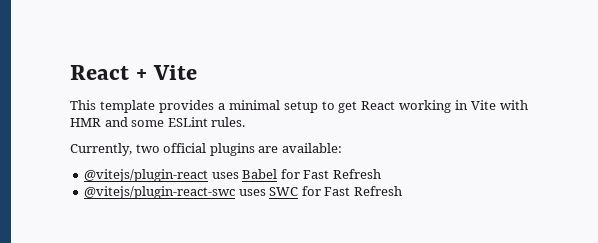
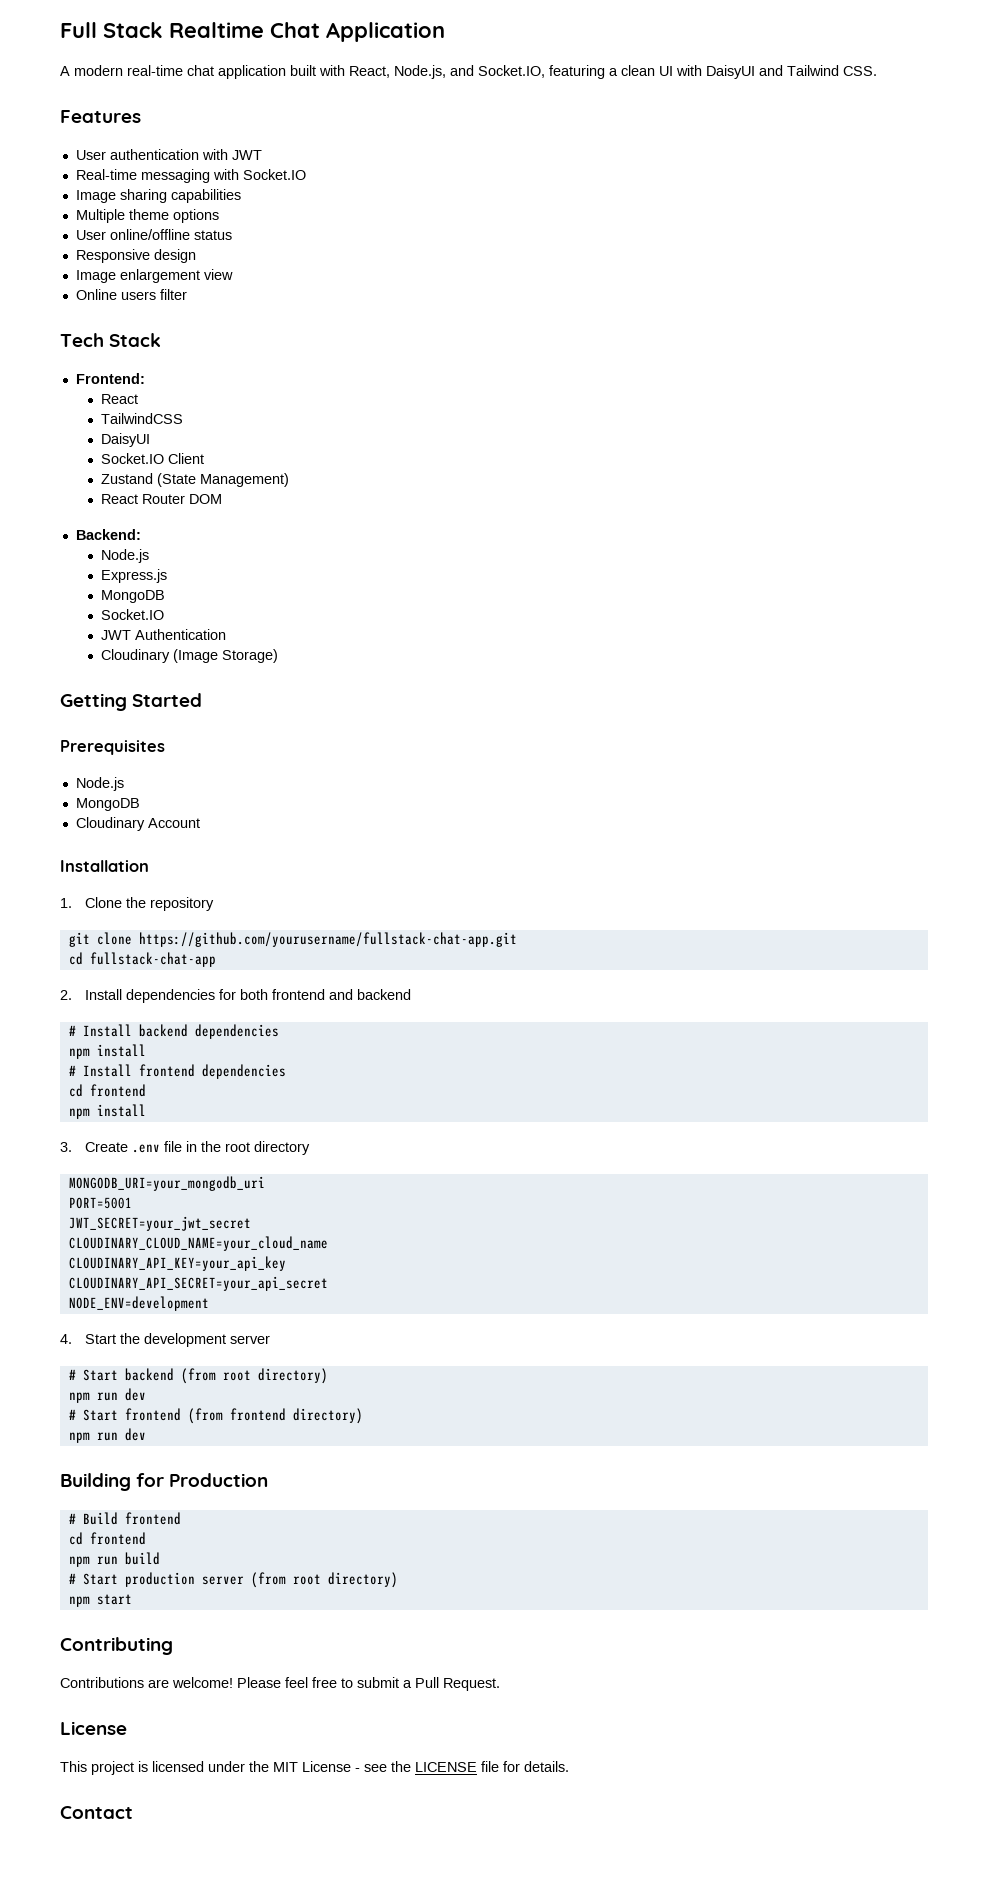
[70,65,197,80] [70,100,529,113] [70,117,246,127] [70,143,342,156] [84,169,381,182] [84,186,402,199] React + Vite // This template provides a minimal setup to get React working in Vite with HMR and some ESLint rules. // Currently, two official plugins are available: // @vitejs/plugin-react uses Babel for Fast Refresh // @vitejs/plugin-react-swc uses SWC for Fast Refresh -> [60,22,445,42] [60,65,877,79] [60,110,141,123] [75,149,262,160] [75,169,306,183] [75,189,241,203] [75,209,219,223] [75,229,232,240] [75,249,196,263] [75,269,233,283] [75,289,187,300] [60,333,162,347] [75,373,145,384] [100,394,138,404] [100,413,183,424] [100,433,150,447] [100,453,204,464] [100,473,289,487] [100,494,222,504] [75,529,141,540] [100,549,149,563] [100,569,167,583] [100,590,165,603] [100,609,164,620] [100,629,226,640] [100,649,278,663] [60,693,203,711] [60,740,165,755] [75,777,124,791] [75,798,140,811] [75,817,200,831] [60,860,149,872] [60,897,214,911] [68,932,517,947] [68,952,216,967] [60,989,411,1003] [68,1024,279,1039] [68,1044,146,1059] [68,1064,286,1079] [68,1084,146,1097] [68,1104,146,1119] [60,1141,310,1155] [68,1176,265,1191] [68,1197,132,1209] [68,1216,251,1231] [68,1236,328,1251] [68,1256,286,1271] [68,1276,328,1291] [68,1296,209,1311] [60,1333,270,1347] [68,1368,328,1384] [68,1388,146,1403] [68,1408,363,1424] [68,1428,146,1443] [60,1473,269,1491] [68,1512,181,1525] [68,1532,146,1545] [68,1552,160,1567] [68,1572,398,1588] [68,1594,132,1607] [60,1637,173,1655] [60,1677,500,1691] [60,1721,127,1735] [60,1761,569,1775] [60,1806,133,1819] Full Stack Realtime Chat Application // A modern real-time chat application built with React, Node.js, and Socket.IO, featuring a clean UI with DaisyUI and Tailwind CSS. // Features // User authentication with JWT // Real-time messaging with Socket.IO // Image sharing capabilities // Multiple theme options // User online/offline status // Responsive design // Image enlargement view // Online users filter // Tech Stack // Frontend: // React // TailwindCSS // DaisyUI // Socket.IO Client // Zustand (State Management) // React Router DOM // Backend: // Node.js // Express.js // MongoDB // Socket.IO // JWT Authentication // Cloudinary (Image Storage) // Getting Started // Prerequisites // Node.js // MongoDB // Cloudinary Account // Installation // 1. Clone the repository // git clone https://github.com/yourusername/fullstack-chat-app.git // cd fullstack-chat-app // 2. Install dependencies for both frontend and backend // # Install backend dependencies // npm install // # Install frontend dependencies // cd frontend // npm install // 3. Create .env file in the root directory // MONGODB_URI=your_mongodb_uri // PORT=5001 // JWT_SECRET=your_jwt_secret // CLOUDINARY_CLOUD_NAME=your_cloud_name // CLOUDINARY_API_KEY=your_api_key // CLOUDINARY_API_SECRET=your_api_secret // NODE_ENV=development // 4. Start the development server // # Start backend (from root directory) // npm run dev // # Start frontend (from frontend directory) // npm run dev // Building for Production // # Build frontend // cd frontend // npm run build // # Start production server (from root directory) // npm start // Contributing // Contributions are welcome! Please feel free to submit a Pull Request. // License // This project is licensed under the MIT License - see the LICENSE file for details. // Contact

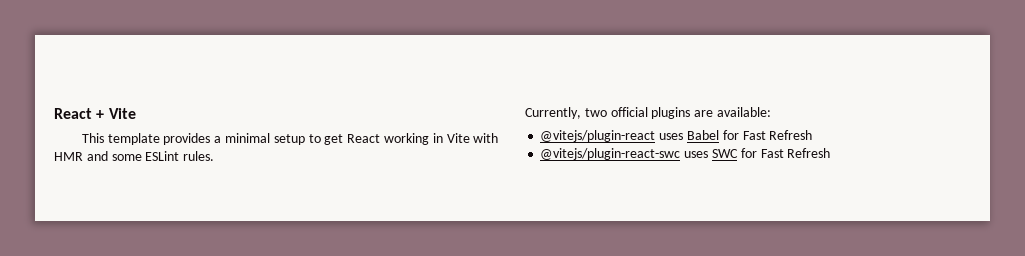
[60,22,445,42] [60,65,877,79] [60,110,141,123] [75,149,262,160] [75,169,306,183] [75,189,241,203] [75,209,219,223] [75,229,232,240] [75,249,196,263] [75,269,233,283] [75,289,187,300] [60,333,162,347] [75,373,145,384] [100,394,138,404] [100,413,183,424] [100,433,150,447] [100,453,204,464] [100,473,289,487] [100,494,222,504] [75,529,141,540] [100,549,149,563] [100,569,167,583] [100,590,165,603] [100,609,164,620] [100,629,226,640] [100,649,278,663] [60,693,203,711] [60,740,165,755] [75,777,124,791] [75,798,140,811] [75,817,200,831] [60,860,149,872] [60,897,214,911] [68,932,517,947] [68,952,216,967] [60,989,411,1003] [68,1024,279,1039] [68,1044,146,1059] [68,1064,286,1079] [68,1084,146,1097] [68,1104,146,1119] [60,1141,310,1155] [68,1176,265,1191] [68,1197,132,1209] [68,1216,251,1231] [68,1236,328,1251] [68,1256,286,1271] [68,1276,328,1291] [68,1296,209,1311] [60,1333,270,1347] [68,1368,328,1384] [68,1388,146,1403] [68,1408,363,1424] [68,1428,146,1443] [60,1473,269,1491] [68,1512,181,1525] [68,1532,146,1545] [68,1552,160,1567] [68,1572,398,1588] [68,1594,132,1607] [60,1637,173,1655] [60,1677,500,1691] [60,1721,127,1735] [60,1761,569,1775] [60,1806,133,1819] Full Stack Realtime Chat Application // A modern real-time chat application built with React, Node.js, and Socket.IO, featuring a clean UI with DaisyUI and Tailwind CSS. // Features // User authentication with JWT // Real-time messaging with Socket.IO // Image sharing capabilities // Multiple theme options // User online/offline status // Responsive design // Image enlargement view // Online users filter // Tech Stack // Frontend: // React // TailwindCSS // DaisyUI // Socket.IO Client // Zustand (State Management) // React Router DOM // Backend: // Node.js // Express.js // MongoDB // Socket.IO // JWT Authentication // Cloudinary (Image Storage) // Getting Started // Prerequisites // Node.js // MongoDB // Cloudinary Account // Installation // 1. Clone the repository // git clone https://github.com/yourusername/fullstack-chat-app.git // cd fullstack-chat-app // 2. Install dependencies for both frontend and backend // # Install backend dependencies // npm install // # Install frontend dependencies // cd frontend // npm install // 3. Create .env file in the root directory // MONGODB_URI=your_mongodb_uri // PORT=5001 // JWT_SECRET=your_jwt_secret // CLOUDINARY_CLOUD_NAME=your_cloud_name // CLOUDINARY_API_KEY=your_api_key // CLOUDINARY_API_SECRET=your_api_secret // NODE_ENV=development // 4. Start the development server // # Start backend (from root directory) // npm run dev // # Start frontend (from frontend directory) // npm run dev // Building for Production // # Build frontend // cd frontend // npm run build // # Start production server (from root directory) // npm start // Contributing // Contributions are welcome! Please feel free to submit a Pull Request. // License // This project is licensed under the MIT License - see the LICENSE file for details. // Contact -> [54,108,136,119] [81,133,499,145] [54,151,215,161] [525,107,771,119] [540,130,813,142] [540,148,831,160] React + Vite // This template provides a minimal setup to get React working in Vite with HMR and some ESLint rules. // Currently, two official plugins are available: // @vitejs/plugin-react uses Babel for Fast Refresh // @vitejs/plugin-react-swc uses SWC for Fast Refresh

